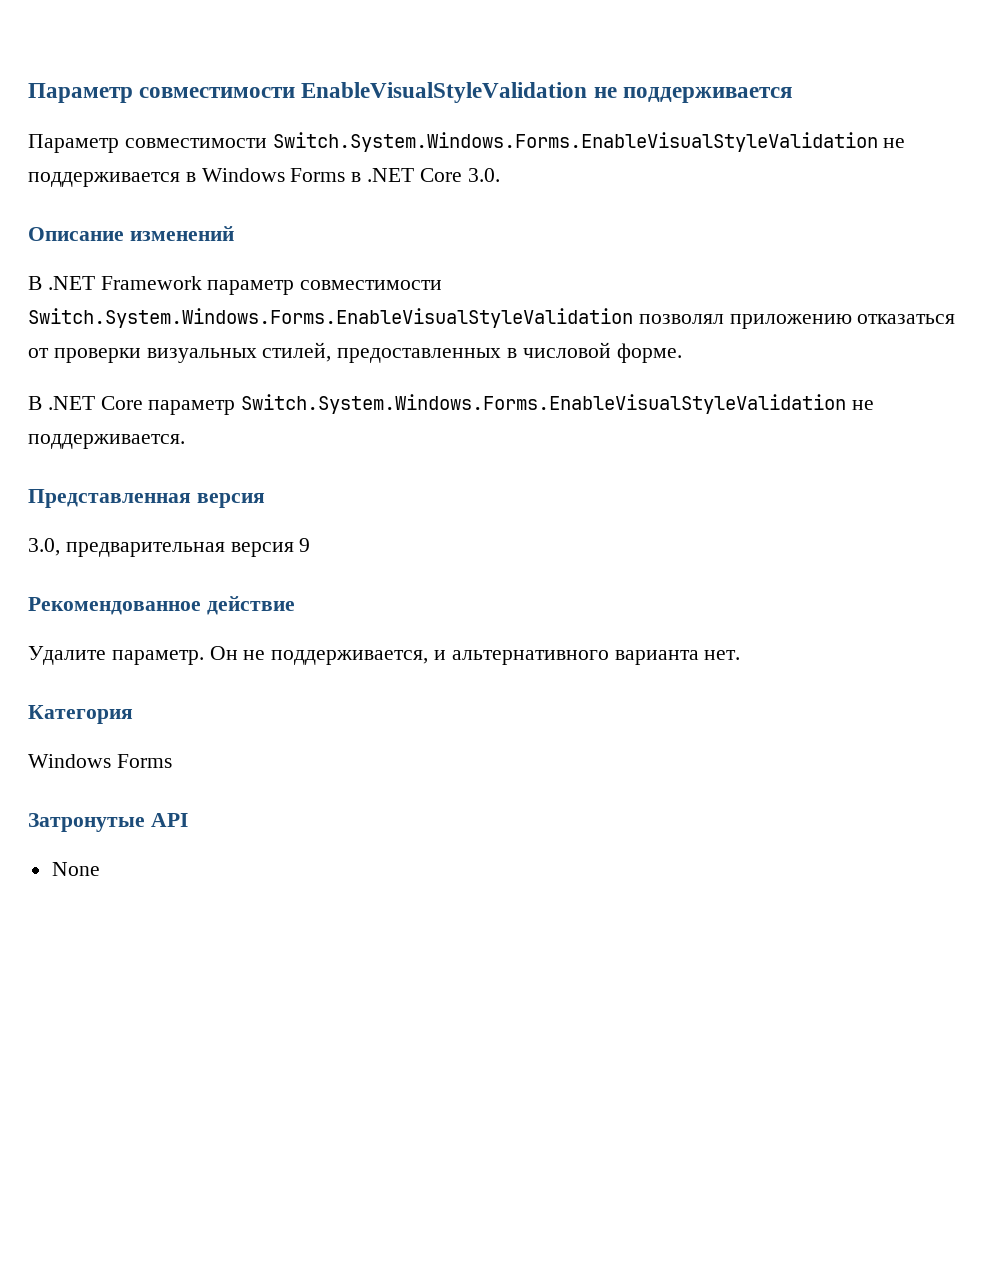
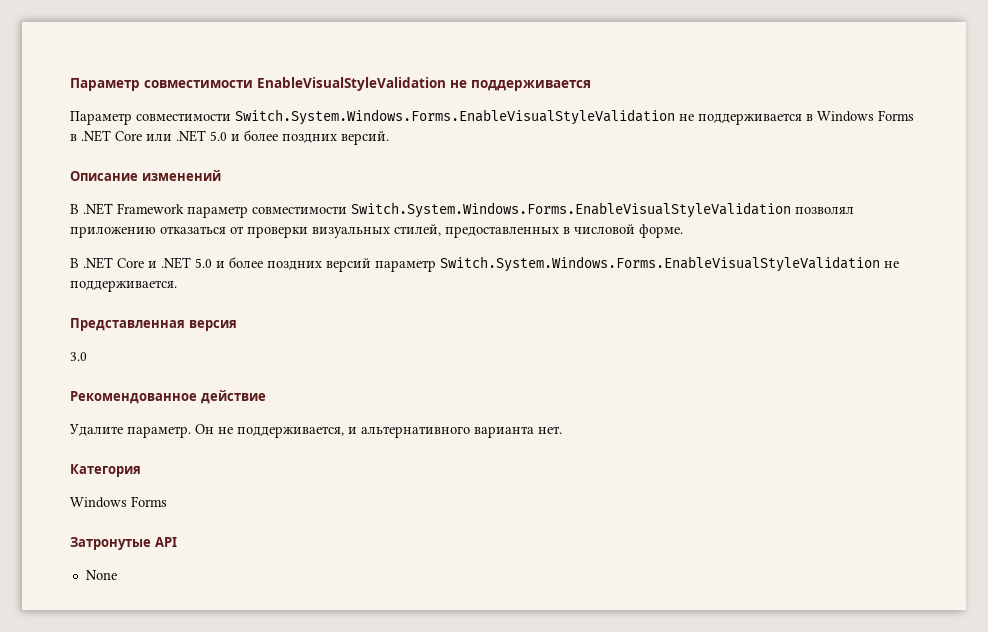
[467,168,500,182] 3.0. -> [146,130,389,145] или .NET 5.0 и более поздних версий.
(143, 403) none -> [148,257,371,272] и .NET 5.0 и более поздних версий
[28,538,311,557] 3.0, предварительная версия 9 -> [70,352,87,361] 3.0

